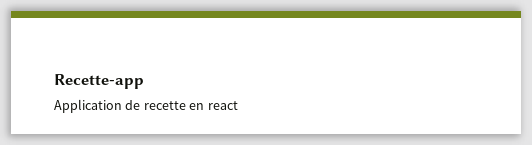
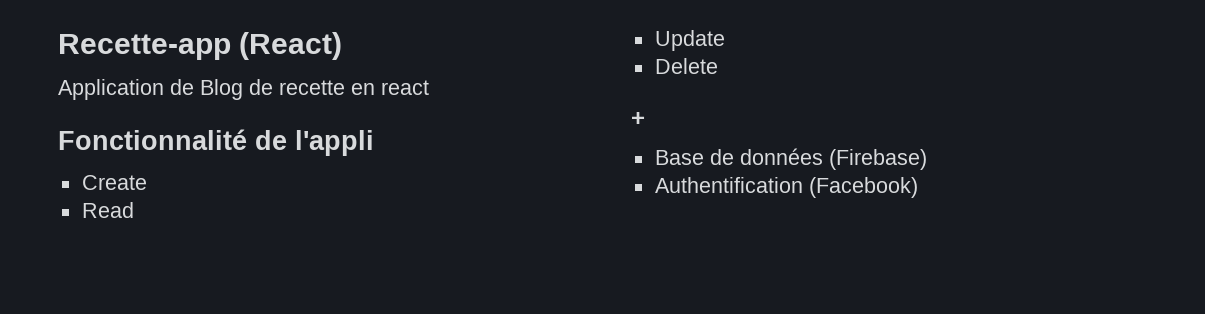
(144, 81) none -> [239,32,343,60] (React)
(141, 105) none -> [200,79,273,100] Blog de
(238, 105) none -> [58,129,374,156] [81,175,147,190] [81,202,134,218] [654,30,725,51] [654,58,718,74] [631,112,645,126] [654,148,927,170] [654,177,918,198] // Fonctionnalité de l'appli // Create // Read // Update // Delete // + // Base de données (Firebase) // Authentification (Facebook)

